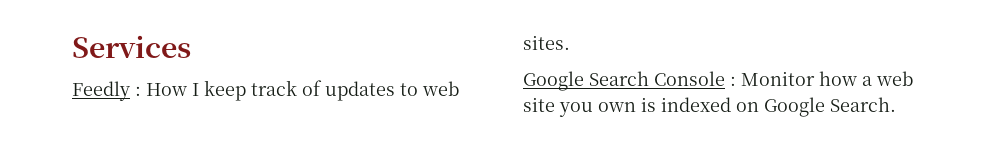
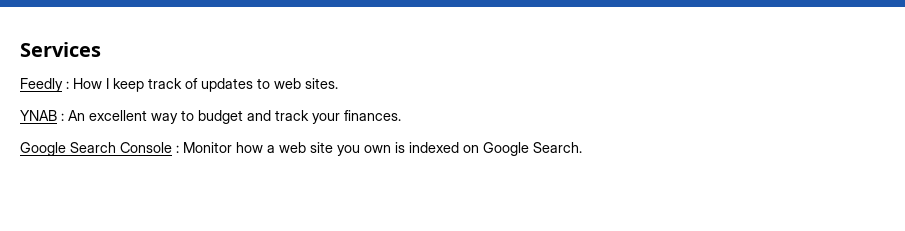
(570, 42) none -> [20,110,401,124] // YNAB : An excellent way to budget and track your finances.

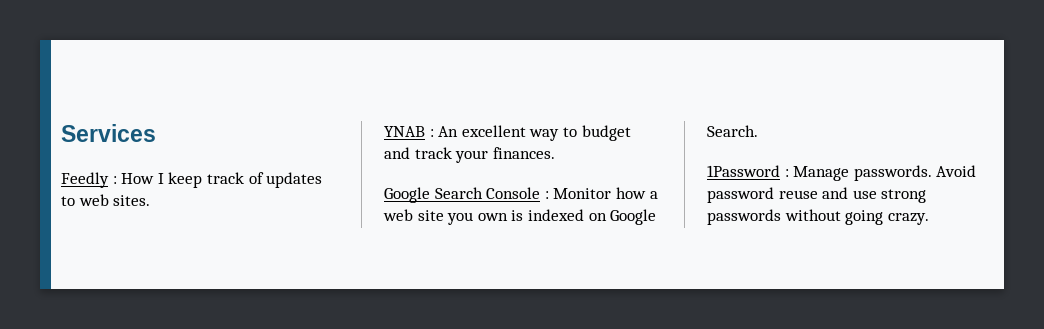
(582, 147) none -> [707,165,977,181] [707,187,927,203] [707,209,929,225] // 1Password : Manage passwords. Avoid password reuse and use strong passwords without going crazy.

